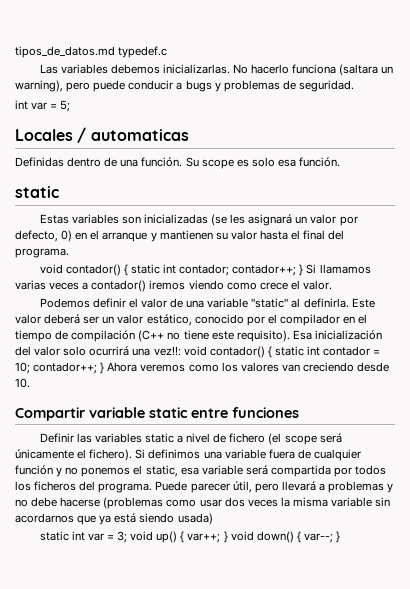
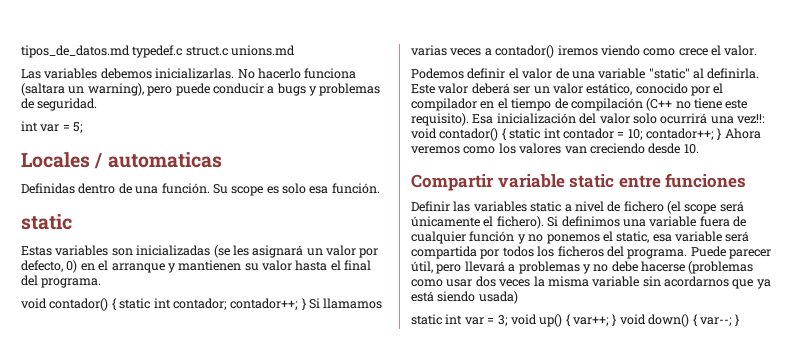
(168, 52) none -> [185,45,296,56] struct.c unions.md

